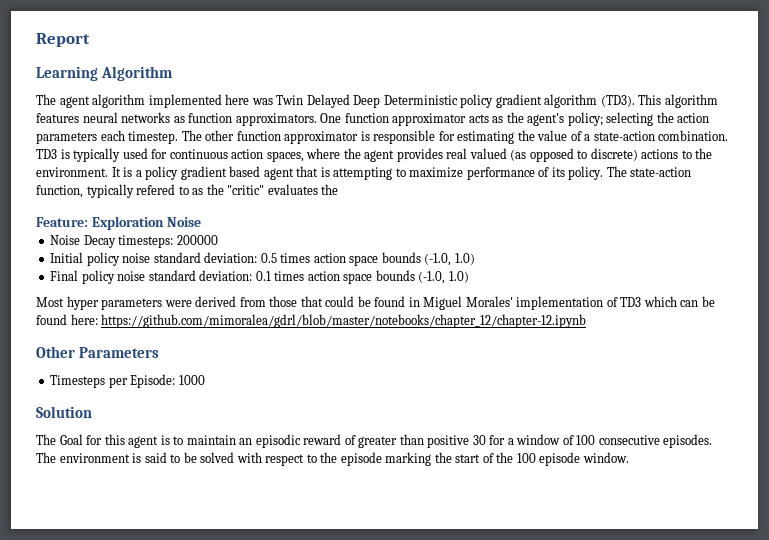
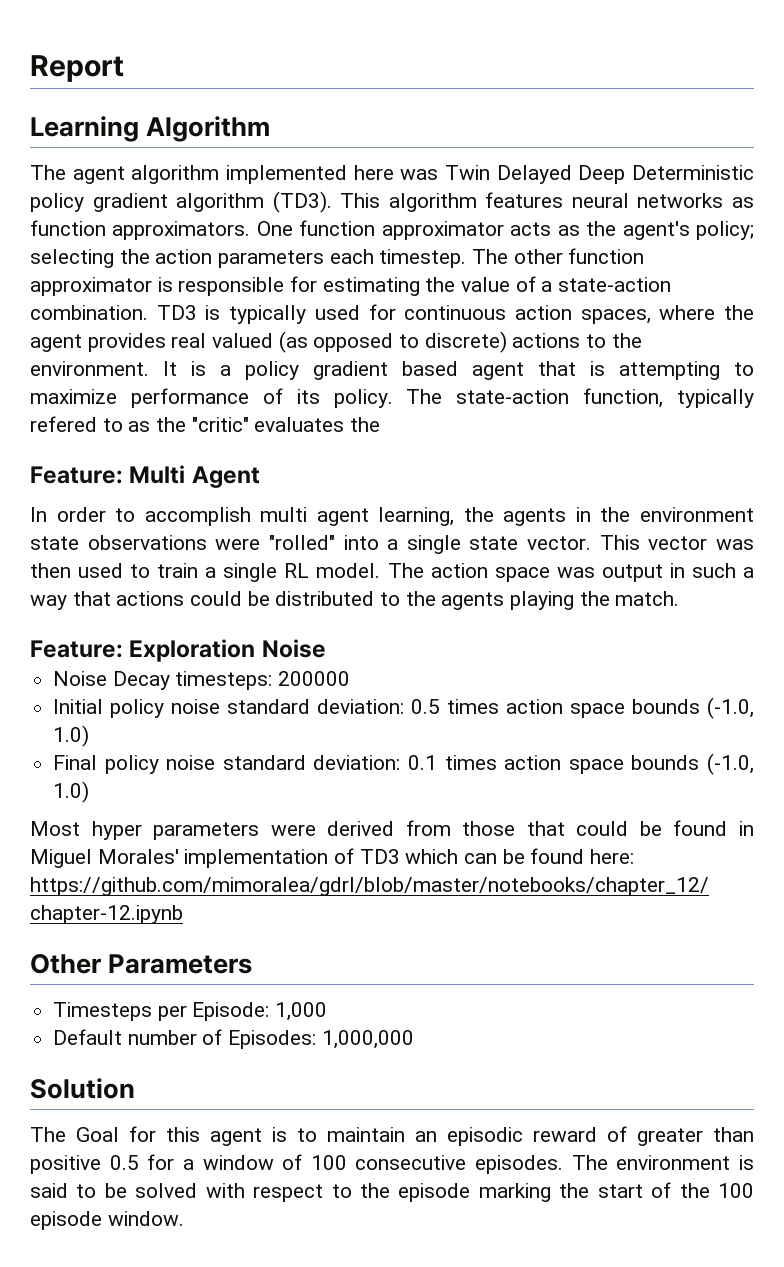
(339, 189) none -> [30,465,260,488] [30,507,754,526] [30,535,754,554] [30,563,754,582] [30,591,680,610] // Feature: Multi Agent // In order to accomplish multi agent learning, the agents in the environment state observations were "rolled" into a single state vector. This vector was then used to train a single RL model. The action space was output in such a way that actions could be distributed to the agents playing the match.
[178,375,205,385] 1000 -> [275,1002,328,1021] [53,1029,414,1049] 1,000 // Default number of Episodes: 1,000,000
[472,435,486,445] 30 -> [109,1155,139,1170] 0.5

